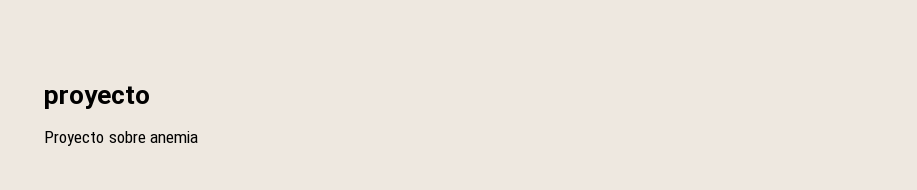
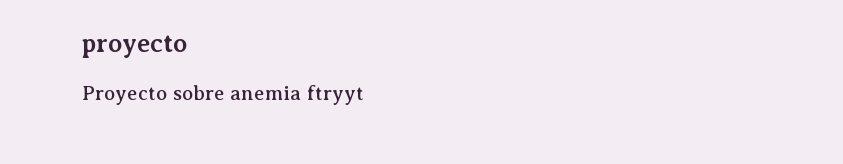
(199, 137) none -> [306,85,364,105] ftryyt

